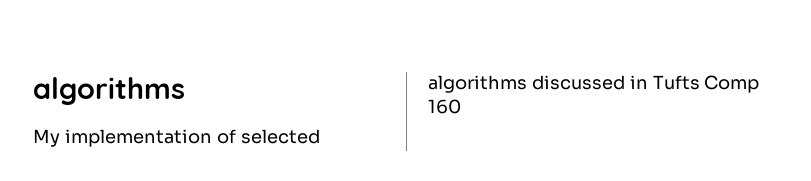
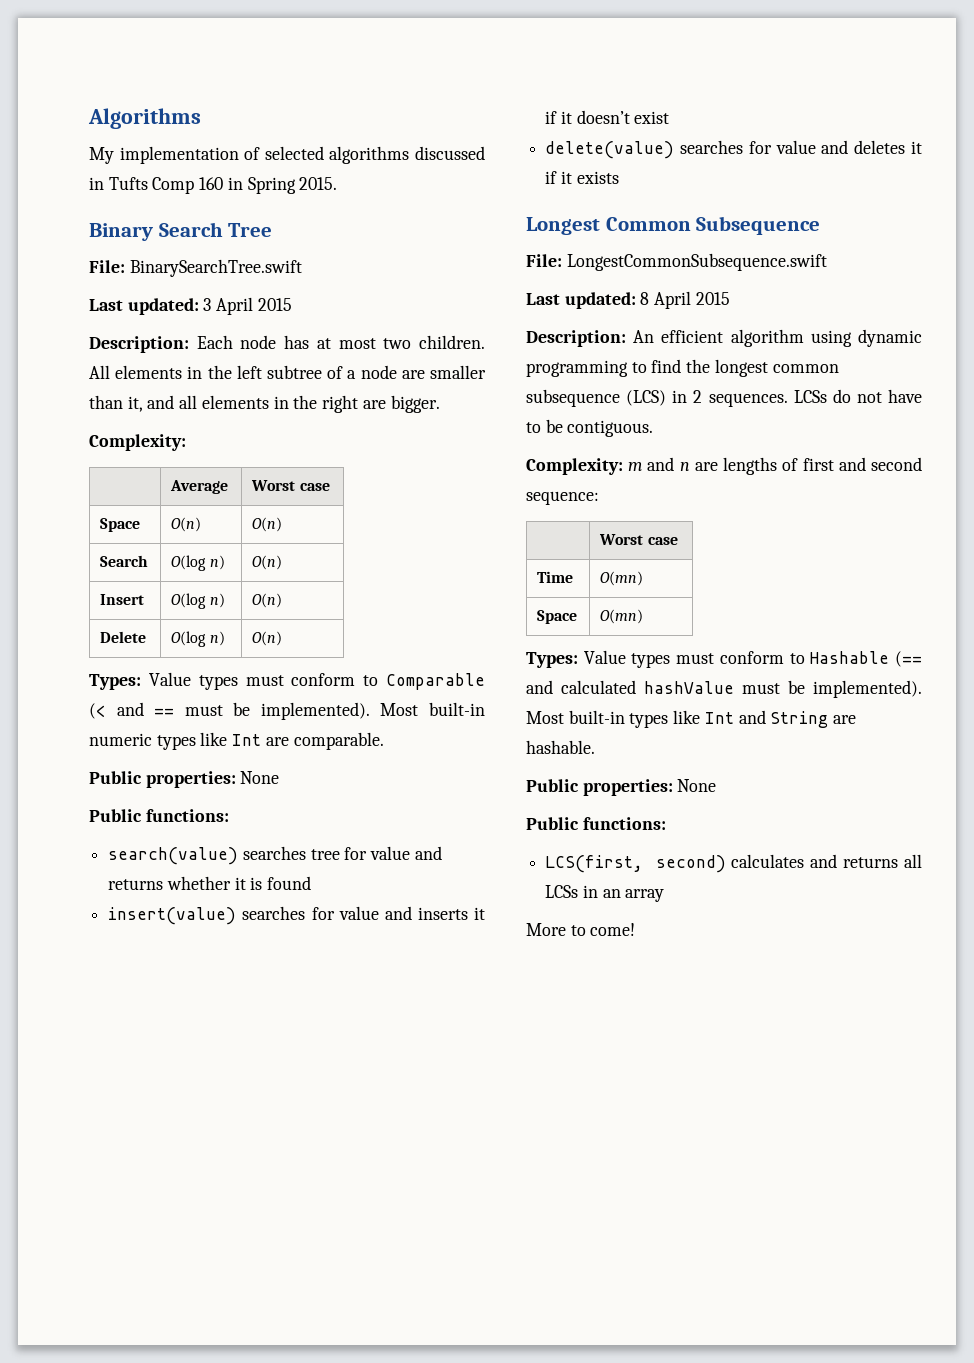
[33,77,185,105] algorithms -> [88,108,201,129] Algorithms
(461, 106) none -> [227,177,338,194] [89,222,273,241] [89,259,302,277] [89,297,292,315] [89,335,486,353] [89,365,486,379] [89,395,440,413] [89,434,186,451] [170,480,229,494] [251,480,330,491] [100,518,141,532] [171,517,202,532] [252,517,283,532] [100,555,149,567] [171,555,225,571] [252,555,283,570] [100,594,145,605] [171,593,225,609] [252,593,283,608] [100,631,147,643] [171,631,225,647] [252,631,283,646] [89,672,485,690] [89,702,485,720] [89,732,384,750] [89,771,280,788] [89,809,229,822] [108,846,442,865] [108,876,312,890] [108,906,485,925] [545,110,670,124] [545,140,922,159] [545,171,619,184] [526,216,821,235] [526,253,827,271] [526,291,730,309] [526,329,922,347] [526,359,839,377] [526,389,922,407] [526,419,654,437] [526,457,922,475] [526,491,599,505] [599,534,678,545] [537,571,574,583] [600,571,644,586] [537,610,578,624] [600,609,644,624] [526,650,922,668] [526,680,922,698] [526,710,857,728] [526,740,595,754] [526,779,717,796] [526,817,666,830] [545,854,922,873] [545,885,665,902] [526,923,636,936] in Spring 2015. // Binary Search Tree // File: BinarySearchTree.swift // Last updated: 3 April 2015 // Description: Each node has at most two children. All elements in the left subtree of a node are smaller than it, and all elements in the right are bigger. // Complexity: // | Average | Worst case // Space | O(n) | O(n) // Search | O(log n) | O(n) // Insert | O(log n) | O(n) // Delete | O(log n) | O(n) // Types: Value types must conform to Comparable (< and == must be implemented). Most built-in numeric types like Int are comparable. // Public properties: None // Public functions: // search(value) searches tree for value and returns whether it is found // insert(value) searches for value and inserts it if it doesn’t exist // delete(value) searches for value and deletes it if it exists // Longest Common Subsequence // File: LongestCommonSubsequence.swift // Last updated: 8 April 2015 // Description: An efficient algorithm using dynamic programming to find the longest common subsequence (LCS) in 2 sequences. LCSs do not have to be contiguous. // Complexity: m and n are lengths of first and second sequence: // | Worst case // Time | O(mn) // Space | O(mn) // Types: Value types must conform to Hashable (== and calculated hashValue must be implemented). Most built-in types like Int and String are hashable. // Public properties: None // Public functions: // LCS(first, second) calculates and returns all LCSs in an array // More to come!

